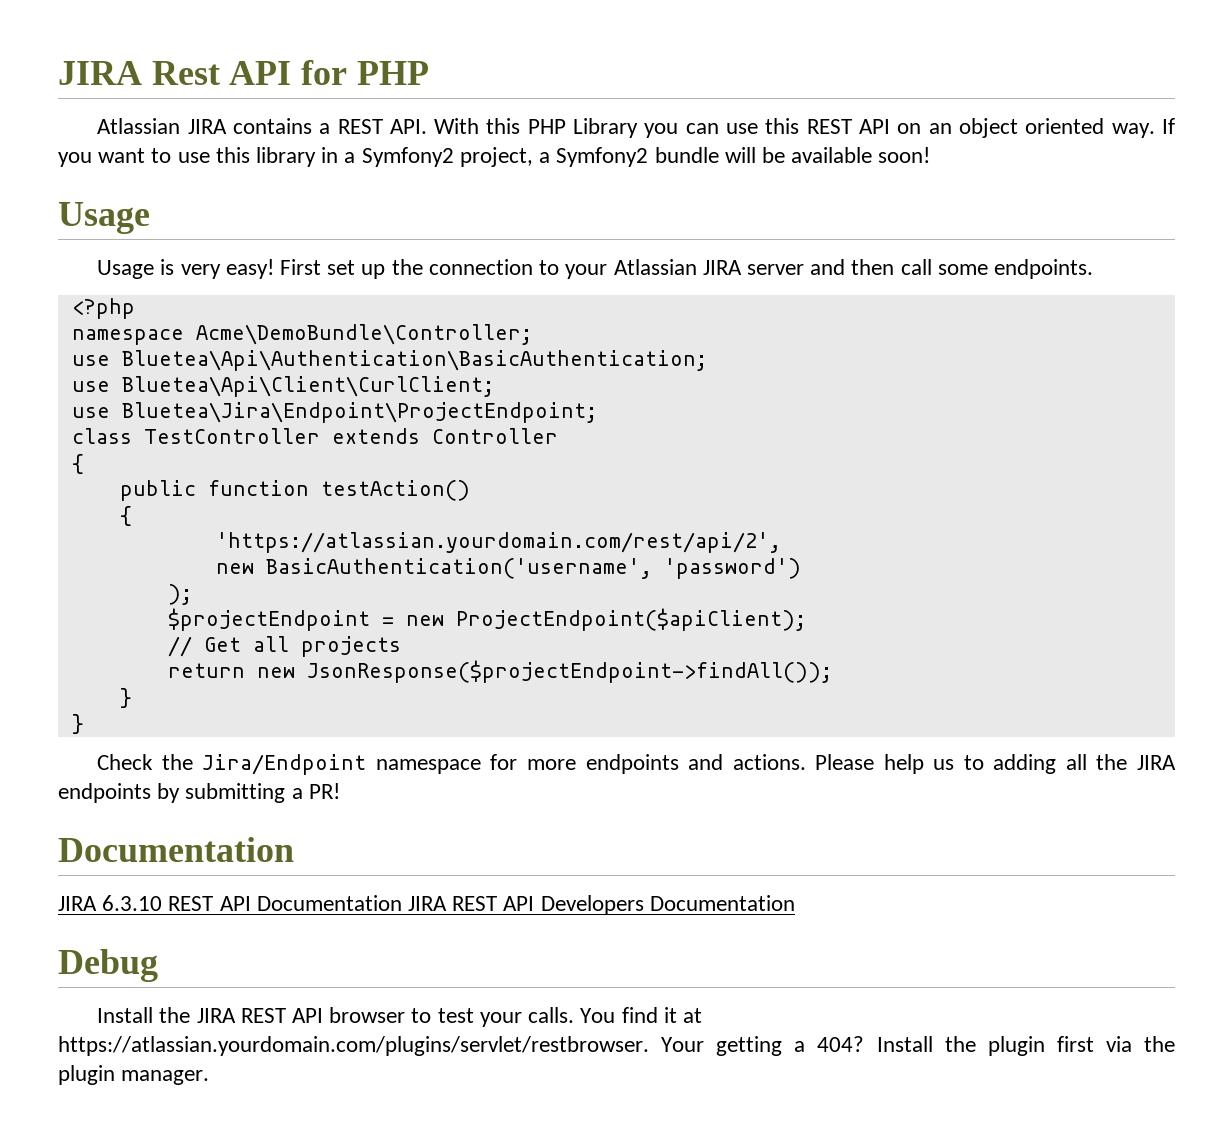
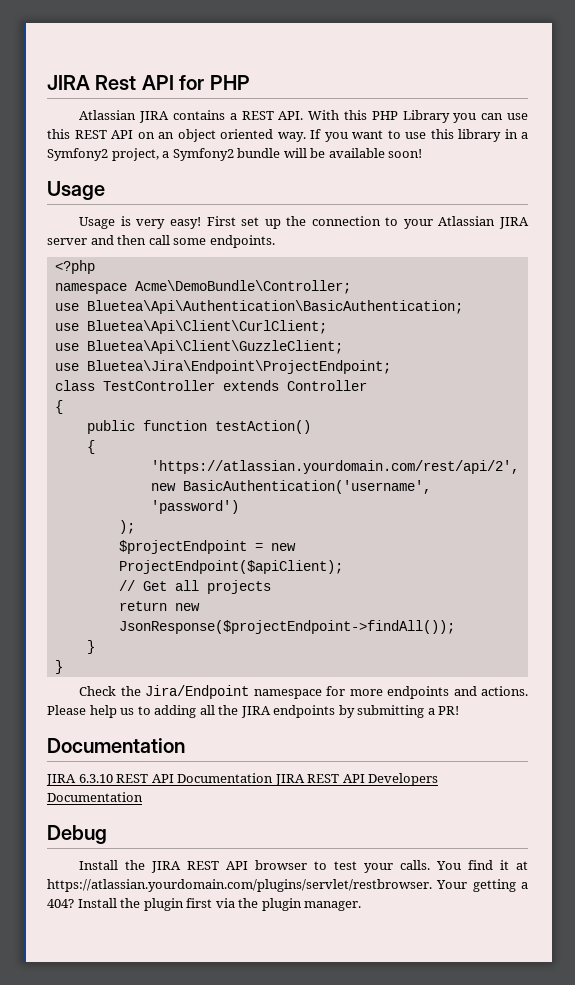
(494, 386) none -> [54,340,343,354] // use Bluetea\Api\Client\GuzzleClient;

